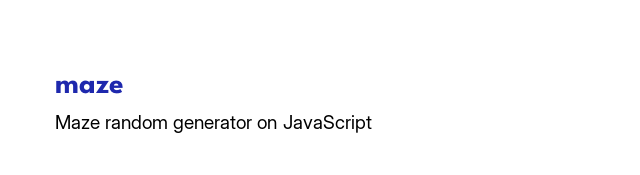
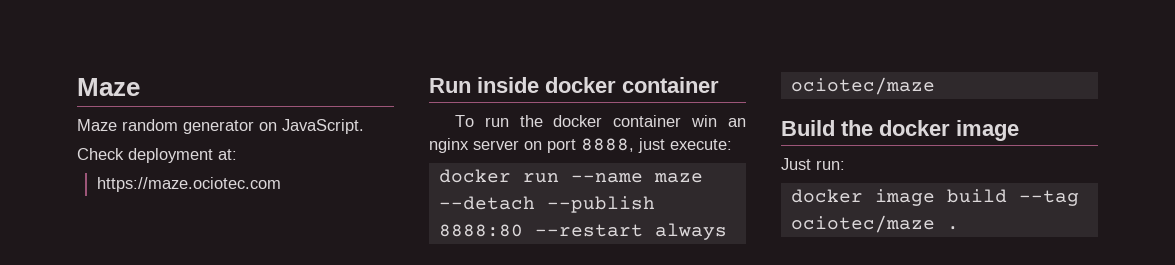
[55,80,124,94] maze -> [77,78,140,96] Maze
[282,115,372,133] JavaScript -> [282,119,364,134] [77,148,237,163] [96,177,281,192] [429,77,719,93] [454,115,746,127] [429,138,732,153] [438,169,703,183] [438,196,655,213] [438,223,727,240] [790,77,935,95] [781,120,1019,141] [781,158,845,170] [790,189,1079,206] [790,215,959,233] JavaScript. // Check deployment at: // https://maze.ociotec.com // Run inside docker container // To run the docker container win an nginx server on port 8888, just execute: // docker run --name maze --detach --publish 8888:80 --restart always ociotec/maze // Build the docker image // Just run: // docker image build --tag ociotec/maze .

